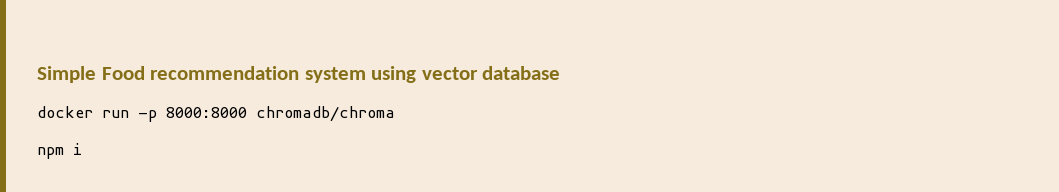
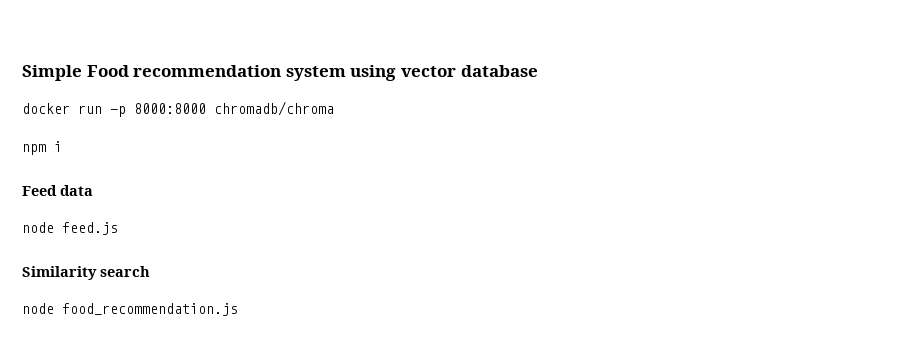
(82, 149) none -> [22,185,93,196] [22,222,118,235] [22,266,150,280] [22,303,238,316] // Feed data // node feed.js // Similarity search // node food_recommendation.js

